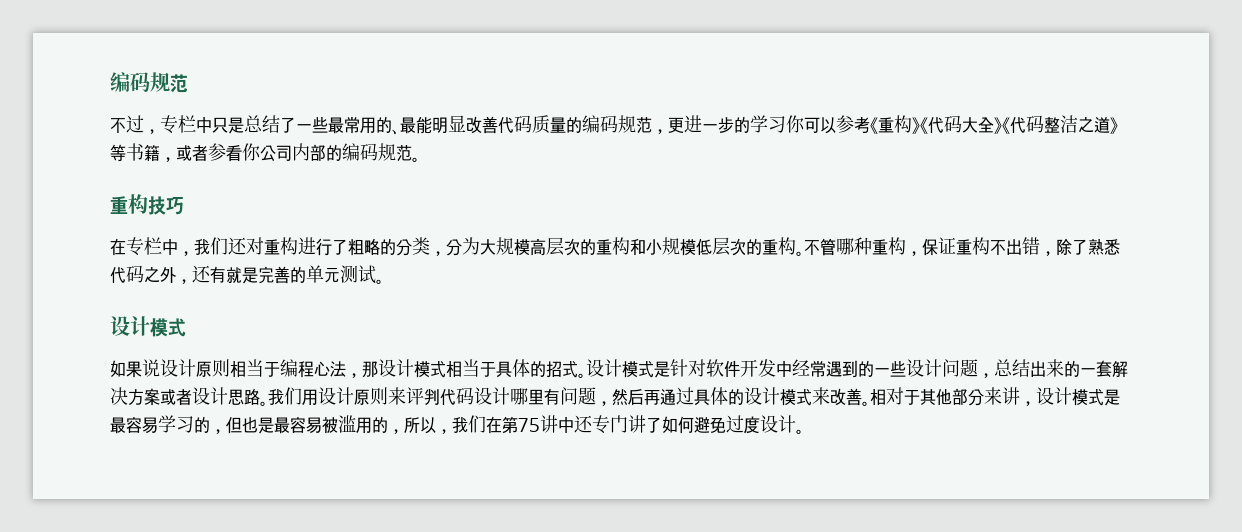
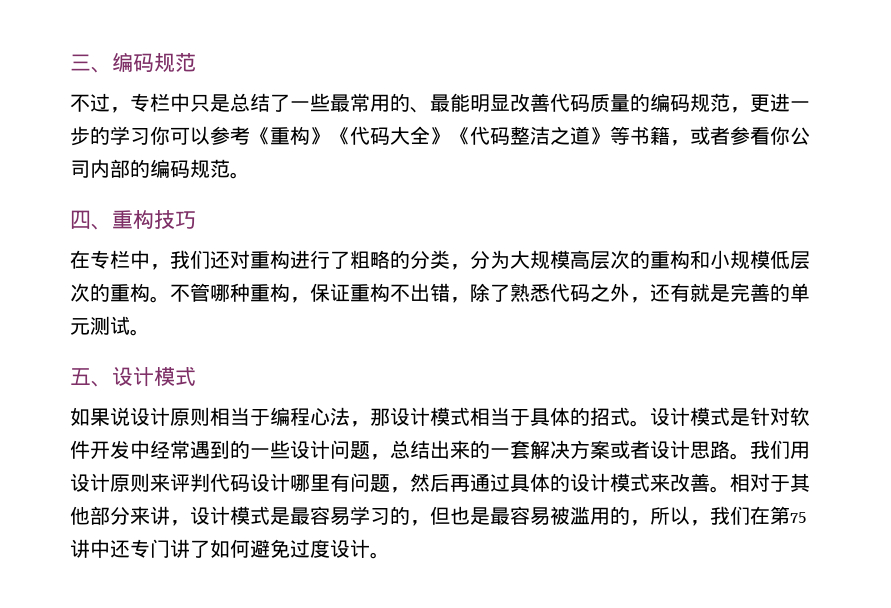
(110, 82) none -> [70,54,112,73] 三、
(420, 159) none -> [70,210,112,230] 四、
(384, 281) none -> [70,368,112,387] 五、

